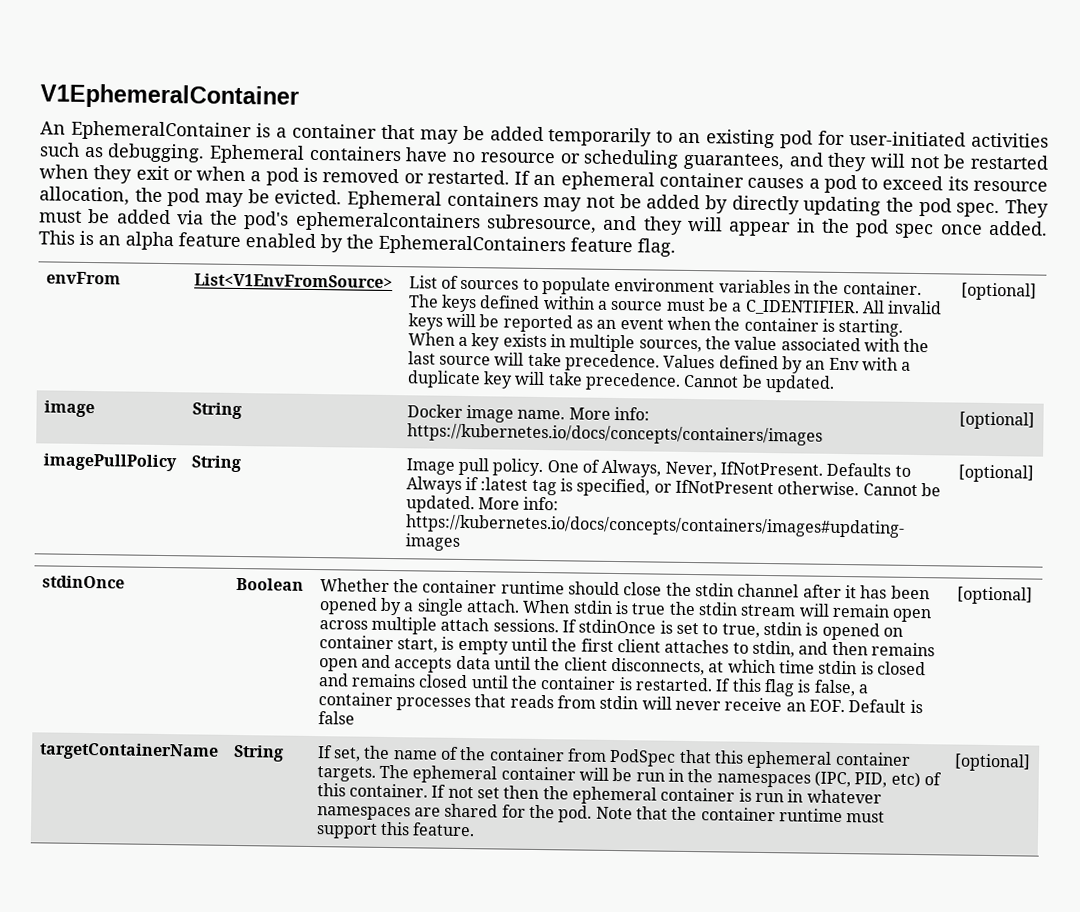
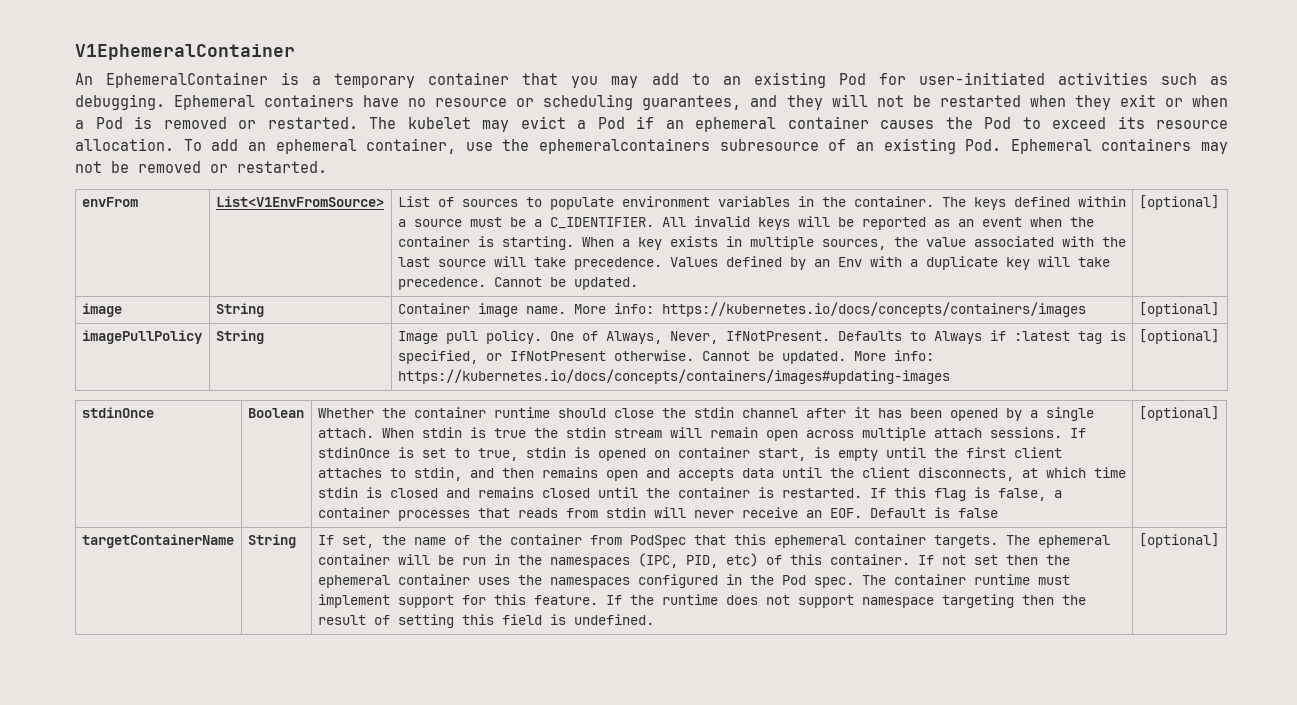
(287, 132) none -> [334,73,416,88] temporary
[419,125,653,147] may be added temporarily -> [571,73,679,88] you may add
[780,130,814,149] pod -> [838,73,866,85] Pod
[265,167,299,186] pod -> [95,117,123,129] Pod
[514,170,531,185] If -> [369,116,654,132] The kubelet may evict a Pod if
[808,174,857,194] a pod -> [945,117,1011,129] the Pod
[39,186,343,208] allocation, the pod may be evicted. -> [75,138,1002,154] allocation. To add an ephemeral container, use the ephemeralcontainers subresource of an existing Pod.
[646,194,1049,218] [39,208,1048,239] [38,230,676,257] added by directly updating the pod spec. They must be added via the pod's ephemeralcontainers subresource, and they will appear in the pod spec once added. This is an alpha feature enabled by the EphemeralContainers feature flag. -> [138,161,327,173] removed or restarted.
[406,404,463,418] Docker -> [397,303,470,314] Container
[738,788,882,804] [316,803,886,823] [315,821,476,839] is run in whatever namespaces are shared for the pod. Note that the container runtime must support this feature. -> [477,574,1070,588] [317,594,1086,608] [317,614,654,628] uses the namespaces configured in the Pod spec. The container runtime must implement support for this feature. If the runtime does not support namespace targeting then the result of setting this field is undefined.

